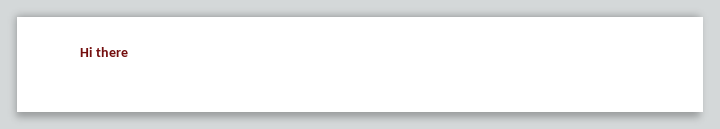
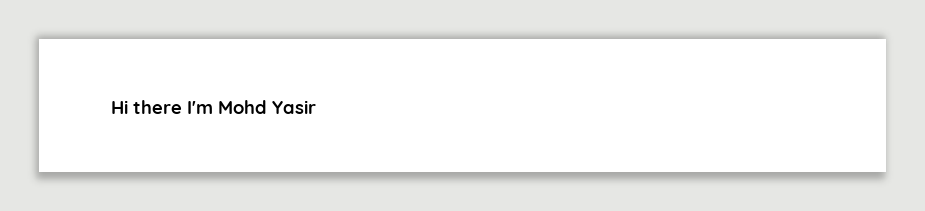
(128, 52) none -> [187,100,316,114] I'm Mohd Yasir

